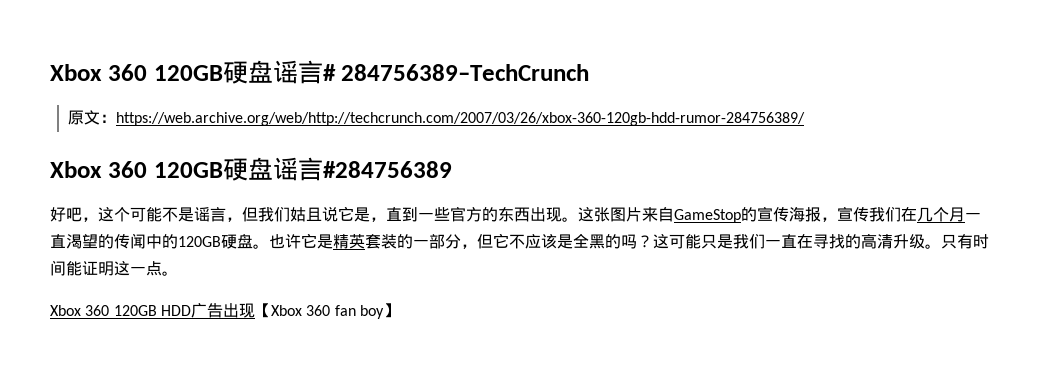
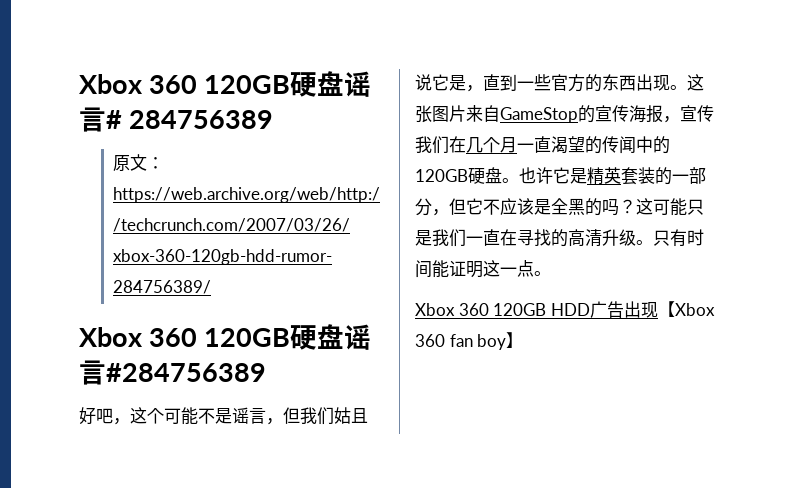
[341,64,590,81] 284756389–TechCrunch -> [129,110,274,129] 284756389

